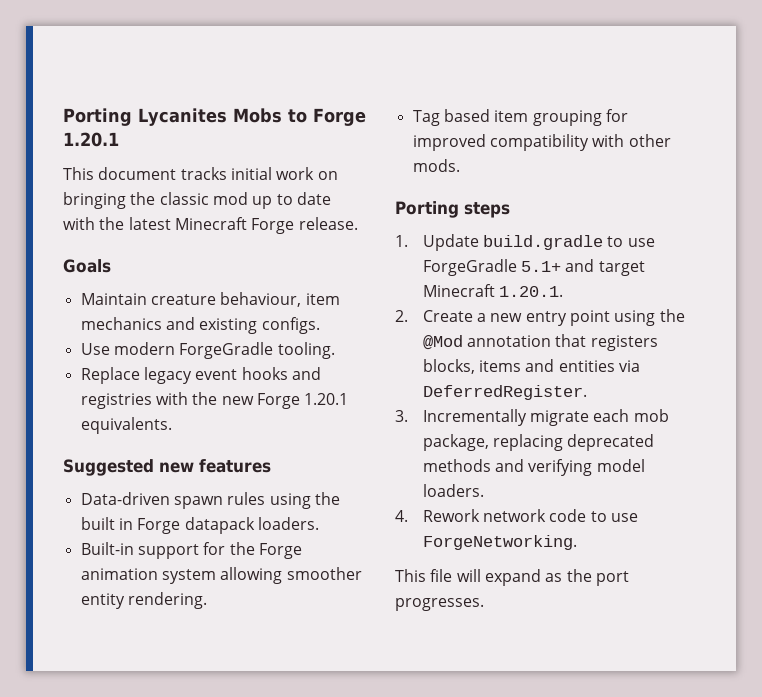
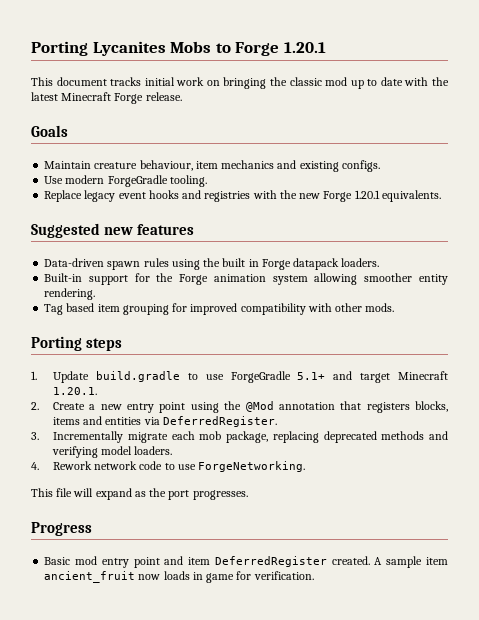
(484, 604) none -> [31,522,92,536] [44,556,448,568] [44,571,314,583] // Progress // Basic mod entry point and item DeferredRegister created. A sample item ancient_fruit now loads in game for verification.

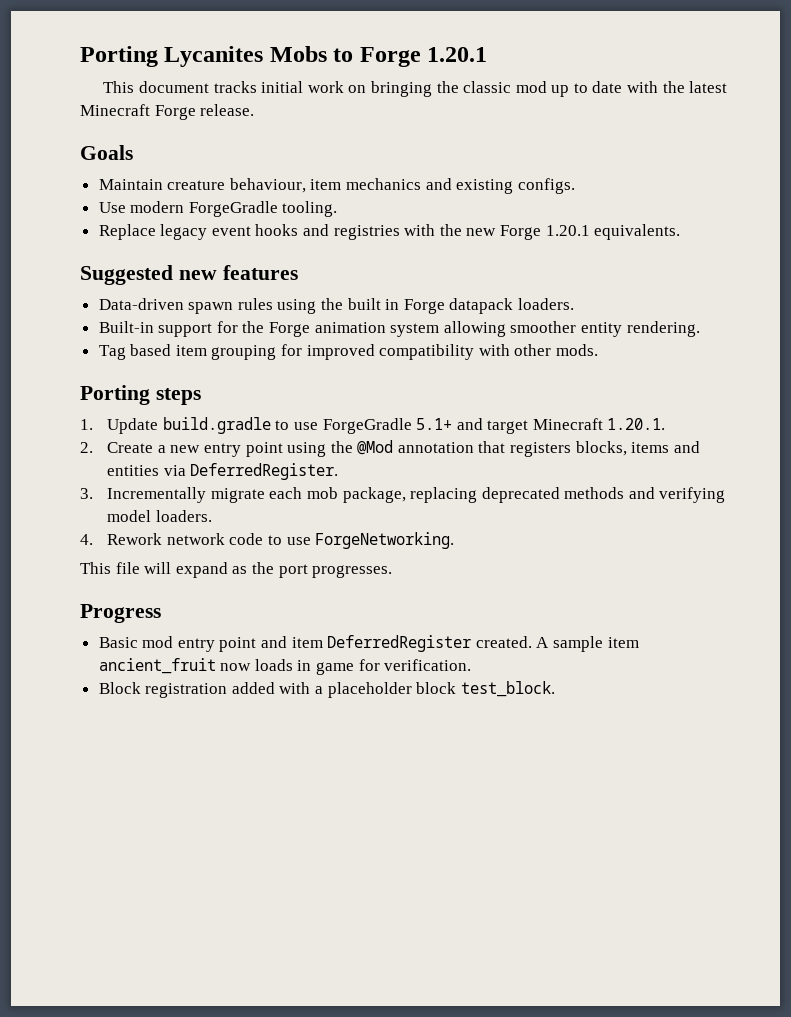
(314, 575) none -> [98,681,555,698] // Block registration added with a placeholder block test_block.

